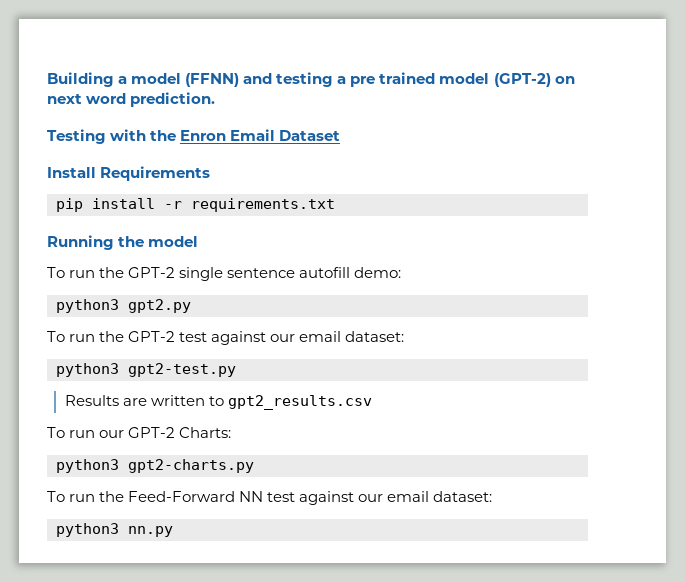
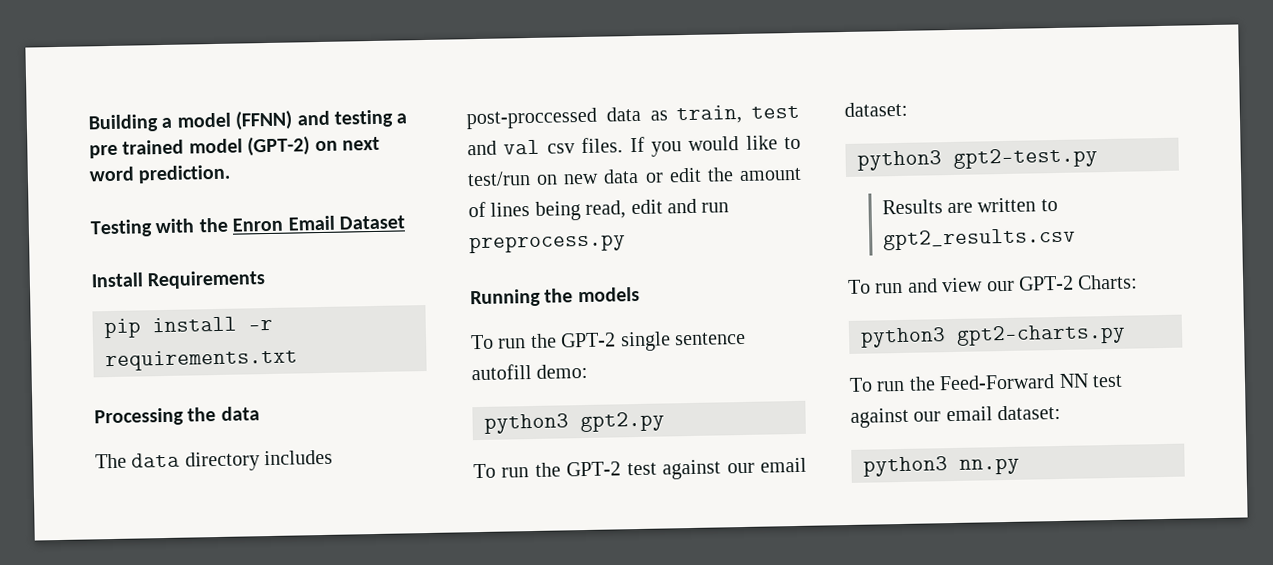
(335, 205) none -> [94,406,260,427] [95,449,334,472] [466,104,800,130] [467,135,801,157] [467,167,802,187] [468,198,730,221] [469,234,626,254] // Processing the data // The data directory includes post-proccessed data as train, test and val csv files. If you would like to test/run on new data or edit the amount of lines being read, edit and run preprocess.py
[148,236,199,247] model -> [577,286,640,303] models
(96, 434) none -> [906,277,984,293] and view

